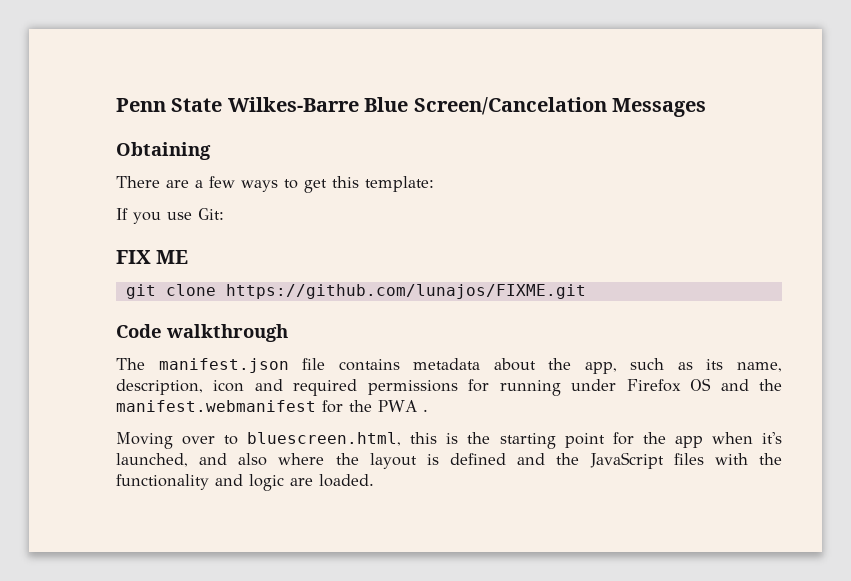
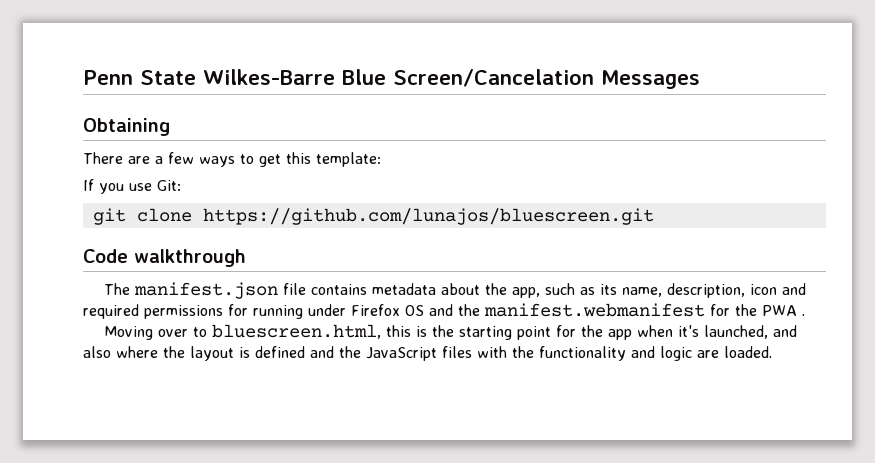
[116,250,189,264] // FIX ME -> (181, 185) none
[225,284,586,299] https://github.com/lunajos/FIXME.git -> [202,208,654,225] https://github.com/lunajos/bluescreen.git

